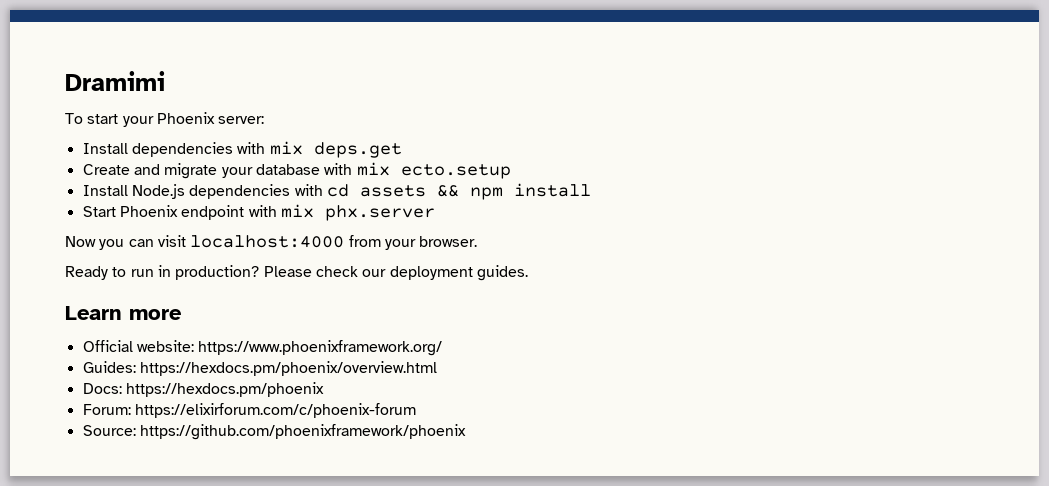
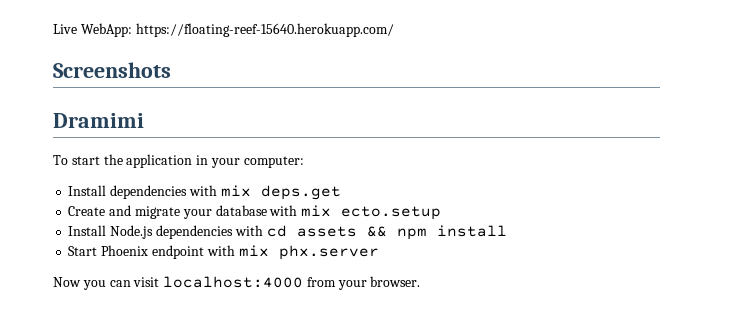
(65, 81) none -> [53,23,394,37] [53,62,171,78] Live WebApp: https://floating-reef-15640.herokuapp.com/ // Screenshots //
[122,112,265,127] your Phoenix server: -> [103,154,304,168] the application in your computer:
[65,265,528,281] [65,306,182,320] [82,340,443,356] [82,361,437,376] [82,382,324,397] [82,403,416,418] [82,424,466,440] // Ready to run in production? Please check our deployment guides. // Learn more // Official website: https://www.phoenixframework.org/ // Guides: https://hexdocs.pm/phoenix/overview.html // Docs: https://hexdocs.pm/phoenix // Forum: https://elixirforum.com/c/phoenix-forum // Source: https://github.com/phoenixframework/phoenix -> (421, 281) none

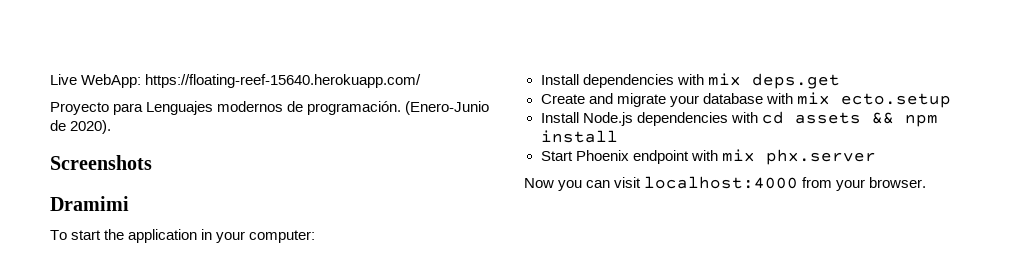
(394, 30) none -> [50,101,490,115] [50,120,112,134] // Proyecto para Lenguajes modernos de programación. (Enero-Junio de 2020).

